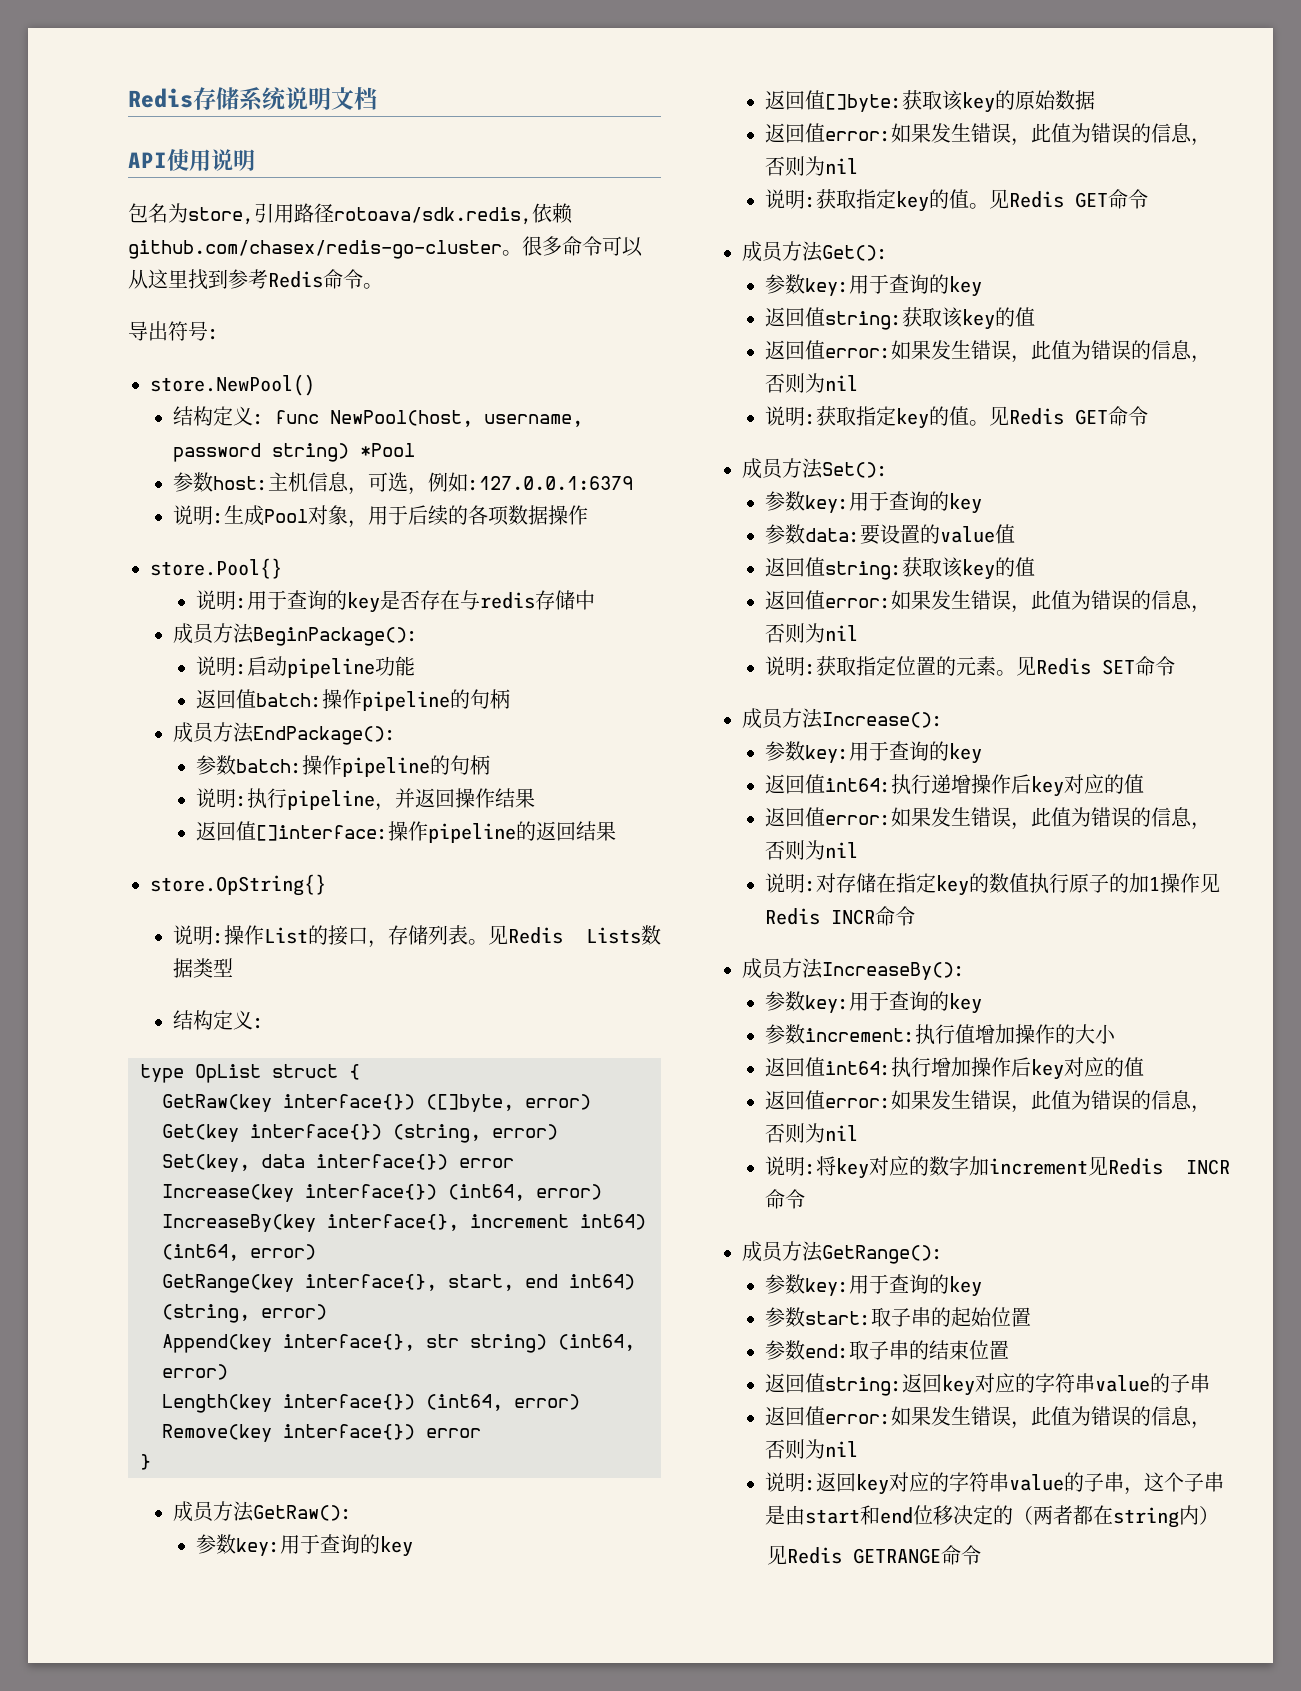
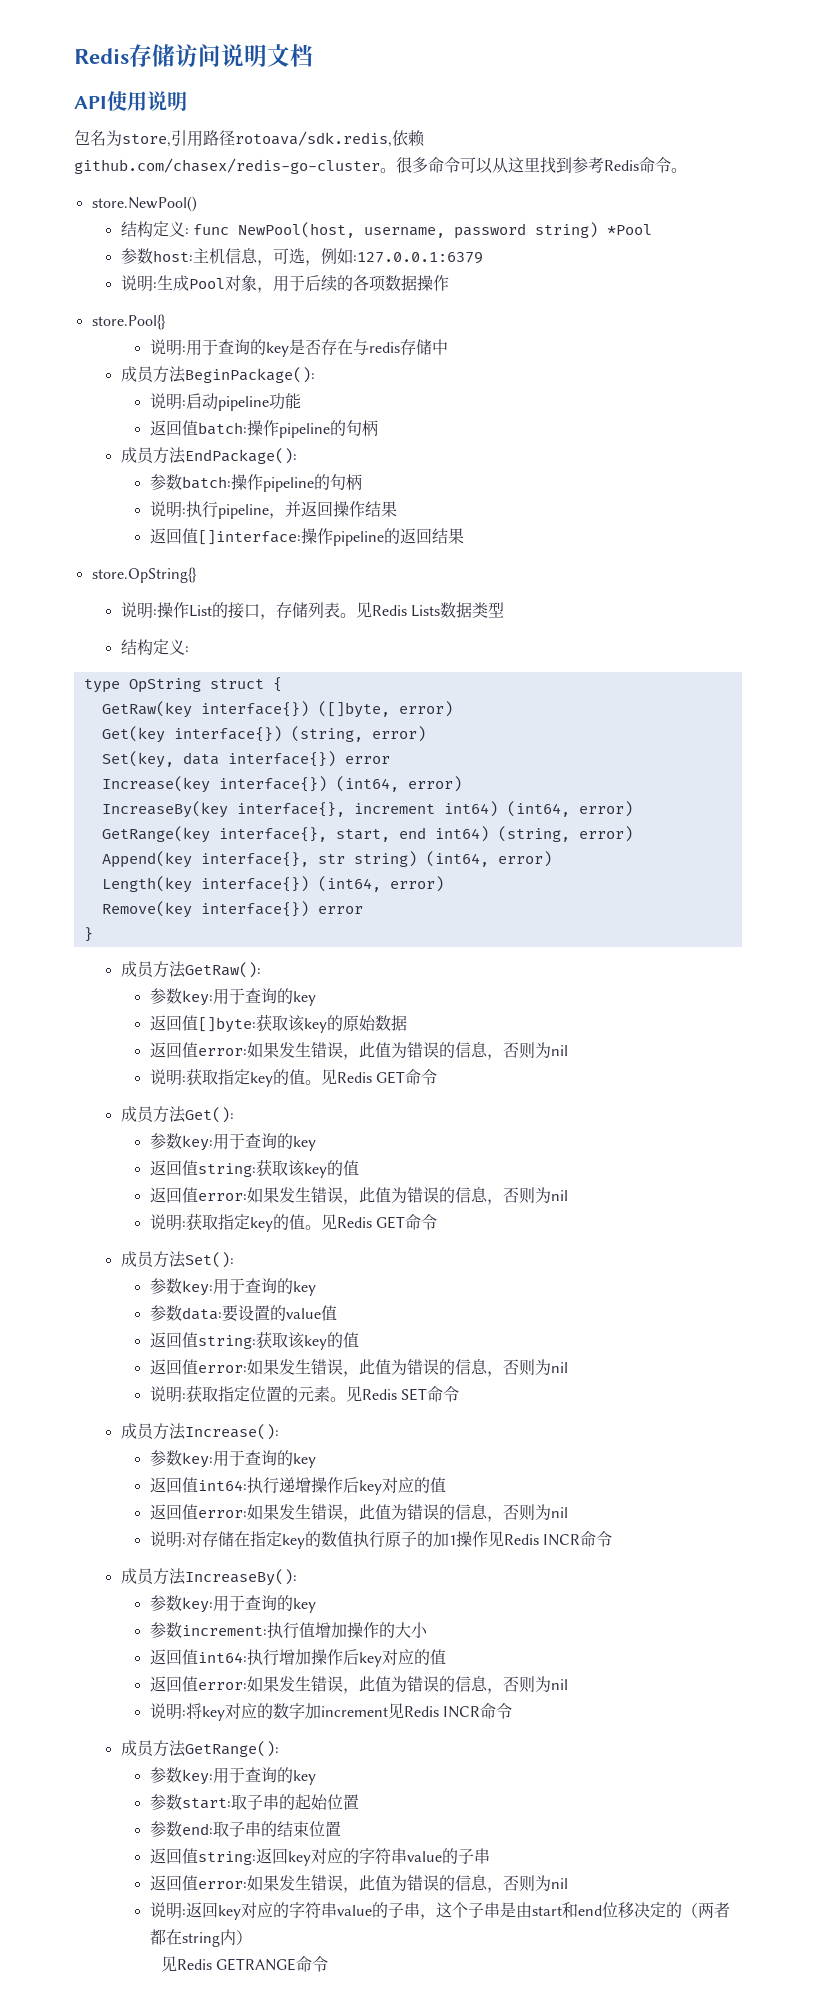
[239,87,287,111] 系统 -> [175,44,221,68] 访问
[128,321,219,341] // 导出符号: -> (687, 170) none
[195,1064,261,1083] OpList -> [128,678,201,693] OpString

